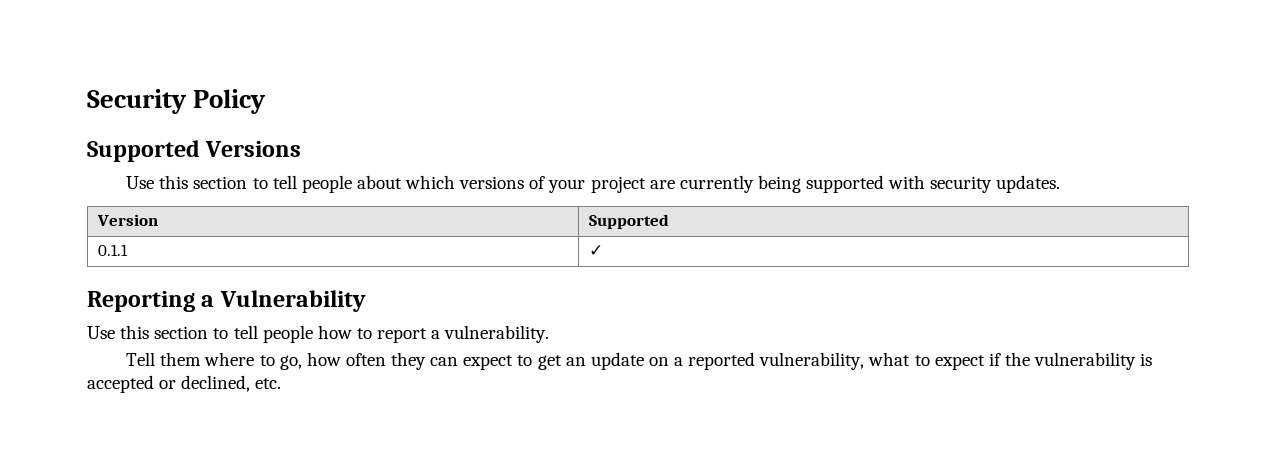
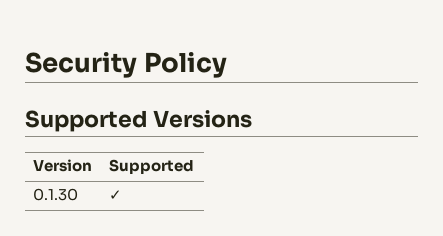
[126,175,1061,193] // Use this section to tell people about which versions of your project are currently being supported with security updates. -> (252, 119) none
[97,244,128,256] 0.1.1 -> [33,188,79,201] 0.1.30
[87,290,366,312] [87,325,550,343] [126,352,1153,370] [87,375,282,393] // Reporting a Vulnerability // Use this section to tell people how to report a vulnerability. // Tell them where to go, how often they can expect to get an update on a reported vulnerability, what to expect if the vulnerability is accepted or declined, etc. -> (123, 195) none

